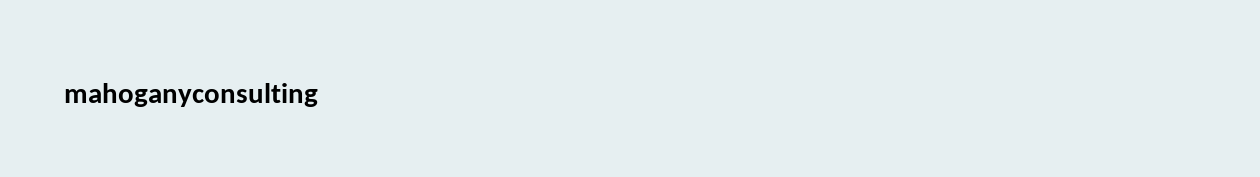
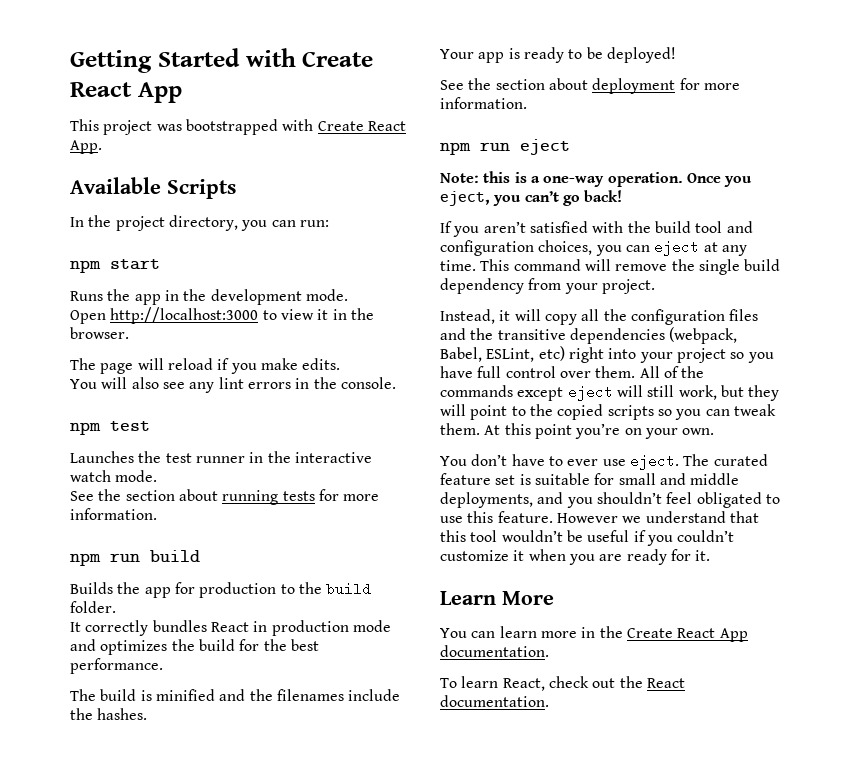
[64,83,318,107] mahoganyconsulting -> [70,48,374,73] [70,82,182,103] [70,119,406,135] [70,140,102,154] [70,177,236,199] [70,215,329,231] [70,259,160,273] [70,289,348,305] [70,307,374,324] [70,327,129,339] [70,358,341,374] [70,377,396,393] [70,421,150,435] [70,451,372,463] [70,470,158,482] [70,489,380,505] [70,508,157,520] [70,550,200,566] [70,582,372,598] [70,601,116,613] [70,620,391,636] [70,639,319,655] [70,658,163,674] [70,689,401,701] [70,708,148,720] [440,47,676,63] [440,78,740,94] [440,97,527,109] [440,139,570,155] [440,171,753,187] [440,190,623,206] [440,221,753,237] [440,240,747,256] [440,259,781,275] [440,278,655,294] [440,309,759,325] [440,327,738,344] [440,346,774,363] [440,366,705,378] [440,385,780,401] [440,404,776,420] [440,423,715,439] [440,454,768,470] [440,473,740,485] [440,492,780,508] [440,511,759,523] [440,530,735,546] [440,549,711,565] [440,591,554,605] [440,626,748,642] [440,645,549,657] [440,676,685,691] [440,695,549,707] Getting Started with Create React App // This project was bootstrapped with Create React App. // Available Scripts // In the project directory, you can run: // npm start // Runs the app in the development mode. // Open http://localhost:3000 to view it in the browser. // The page will reload if you make edits. // You will also see any lint errors in the console. // npm test // Launches the test runner in the interactive watch mode. // See the section about running tests for more information. // npm run build // Builds the app for production to the build folder. // It correctly bundles React in production mode and optimizes the build for the best performance. // The build is minified and the filenames include the hashes. // Your app is ready to be deployed! // See the section about deployment for more information. // npm run eject // Note: this is a one-way operation. Once you eject, you can’t go back! // If you aren’t satisfied with the build tool and configuration choices, you can eject at any time. This command will remove the single build dependency from your project. // Instead, it will copy all the configuration files and the transitive dependencies (webpack, Babel, ESLint, etc) right into your project so you have full control over them. All of the commands except eject will still work, but they will point to the copied scripts so you can tweak them. At this point you’re on your own. // You don’t have to ever use eject. The curated feature set is suitable for small and middle deployments, and you shouldn’t feel obligated to use this feature. However we understand that this tool wouldn’t be useful if you couldn’t customize it when you are ready for it. // Learn More // You can learn more in the Create React App documentation. // To learn React, check out the React documentation.

